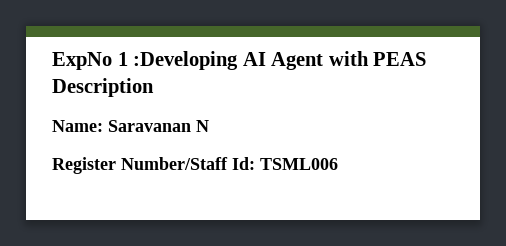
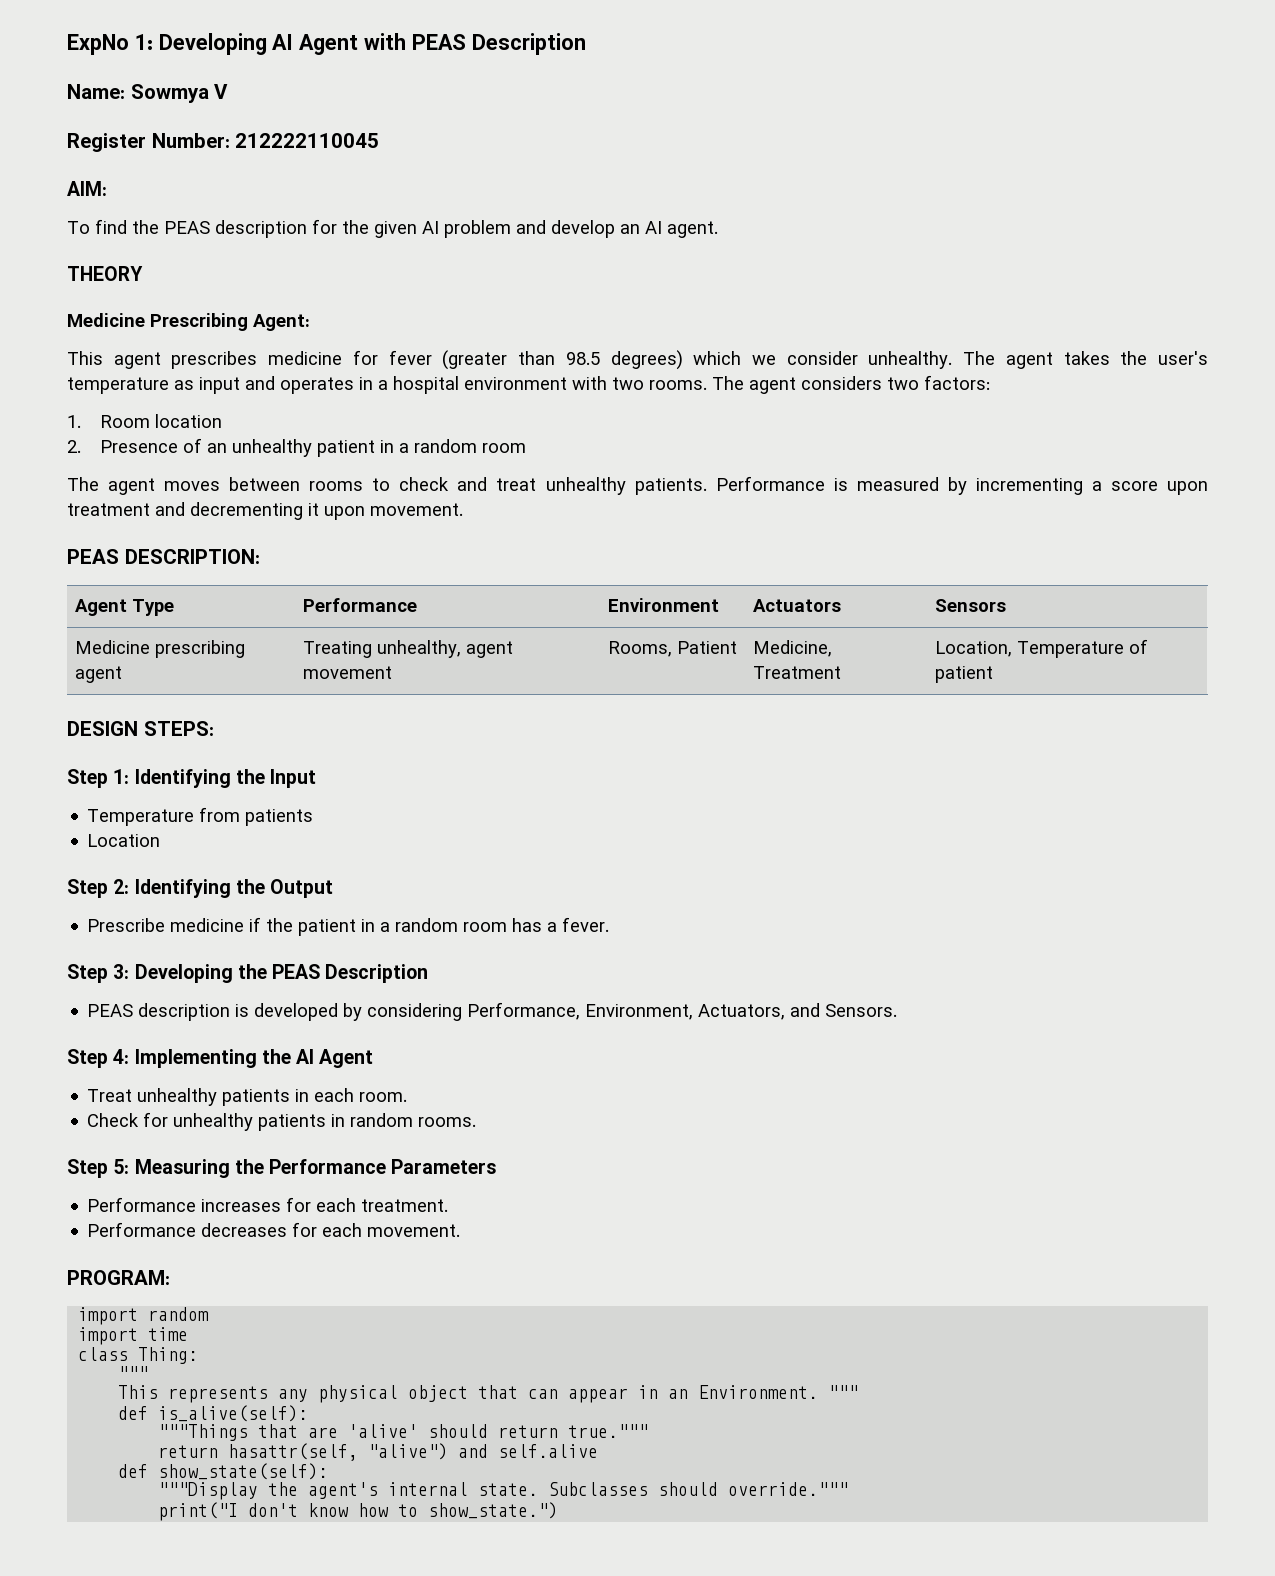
[117,51,239,70] 1 :Developing -> [134,33,267,55] 1: Developing
[108,120,209,132] Saravanan N -> [130,84,229,103] Sowmya V
[121,157,338,170] Number/Staff Id: TSML006 -> [151,133,380,148] [67,181,107,196] [67,219,718,238] [67,266,143,281] [67,313,310,331] [67,350,1208,370] [67,375,990,394] [67,414,223,428] [67,438,527,457] [67,476,1208,495] [67,502,463,520] [67,549,260,564] [75,599,175,616] [303,598,418,612] [608,598,720,612] [753,599,842,612] [935,599,1007,612] [75,640,246,658] [75,666,123,683] [303,640,514,658] [303,666,393,679] [608,641,738,657] [753,640,833,657] [753,666,842,679] [935,639,1149,658] [935,666,994,683] [67,721,214,736] [67,769,317,788] [87,807,314,826] [87,834,161,847] [67,879,334,898] [87,917,610,936] [67,964,429,983] [87,1002,898,1021] [67,1049,374,1068] [87,1088,408,1106] [87,1112,477,1131] [67,1159,497,1178] [87,1197,449,1212] [87,1222,461,1237] [67,1270,170,1285] [78,1307,210,1325] [78,1327,189,1345] [78,1347,199,1364] [118,1366,149,1380] [118,1385,859,1403] [118,1405,309,1422] [158,1424,649,1441] [158,1443,599,1461] [118,1463,329,1480] [158,1482,849,1500] [158,1502,559,1521] Number: 212222110045 // AIM: // To find the PEAS description for the given AI problem and develop an AI agent. // THEORY // Medicine Prescribing Agent: // This agent prescribes medicine for fever (greater than 98.5 degrees) which we consider unhealthy. The agent takes the user's temperature as input and operates in a hospital environment with two rooms. The agent considers two factors: // 1. Room location // 2. Presence of an unhealthy patient in a random room // The agent moves between rooms to check and treat unhealthy patients. Performance is measured by incrementing a score upon treatment and decrementing it upon movement. // PEAS DESCRIPTION: // Agent Type | Performance | Environment | Actuators | Sensors // Medicine prescribing agent | Treating unhealthy, agent movement | Rooms, Patient | Medicine, Treatment | Location, Temperature of patient // DESIGN STEPS: // Step 1: Identifying the Input // Temperature from patients // Location // Step 2: Identifying the Output // Prescribe medicine if the patient in a random room has a fever. // Step 3: Developing the PEAS Description // PEAS description is developed by considering Performance, Environment, Actuators, and Sensors. // Step 4: Implementing the AI Agent // Treat unhealthy patients in each room. // Check for unhealthy patients in random rooms. // Step 5: Measuring the Performance Parameters // Performance increases for each treatment. // Performance decreases for each movement. // PROGRAM: // import random // import time // class Thing: // """ // This represents any physical object that can appear in an Environment. """ // def is_alive(self): // """Things that are 'alive' should return true.""" // return hasattr(self, "alive") and self.alive // def show_state(self): // """Display the agent's internal state. Subclasses should override.""" // print("I don't know how to show_state.")

